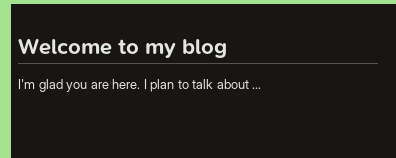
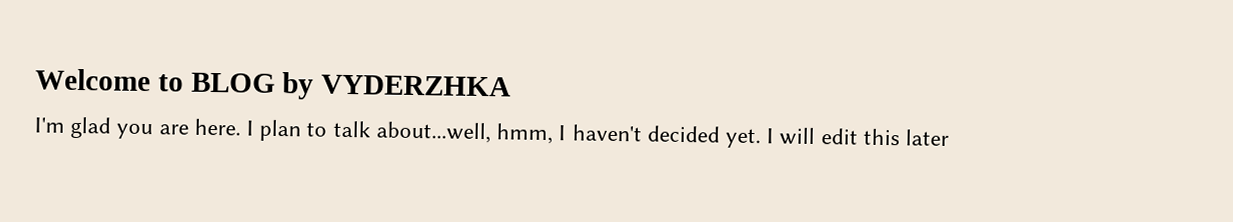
[145,39,227,58] my blog -> [190,72,512,100] BLOG by VYDERZHKA
[216,79,262,89] about ... -> [375,121,949,149] about...well, hmm, I haven't decided yet. I will edit this later

